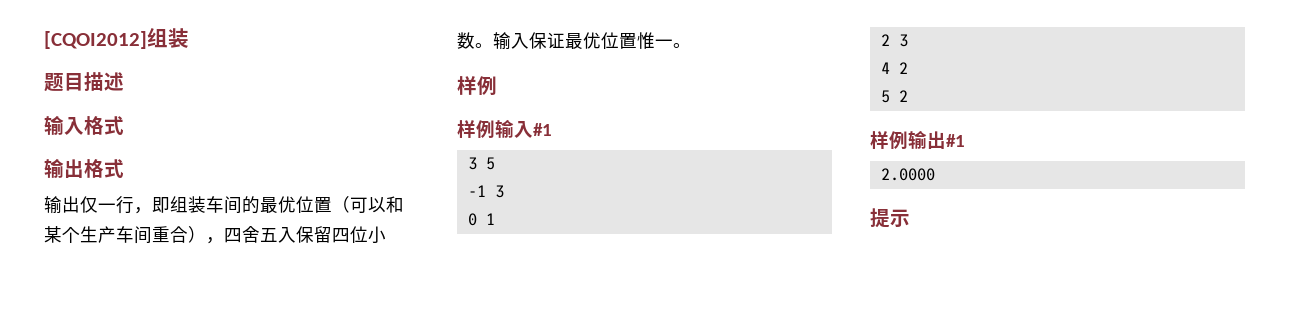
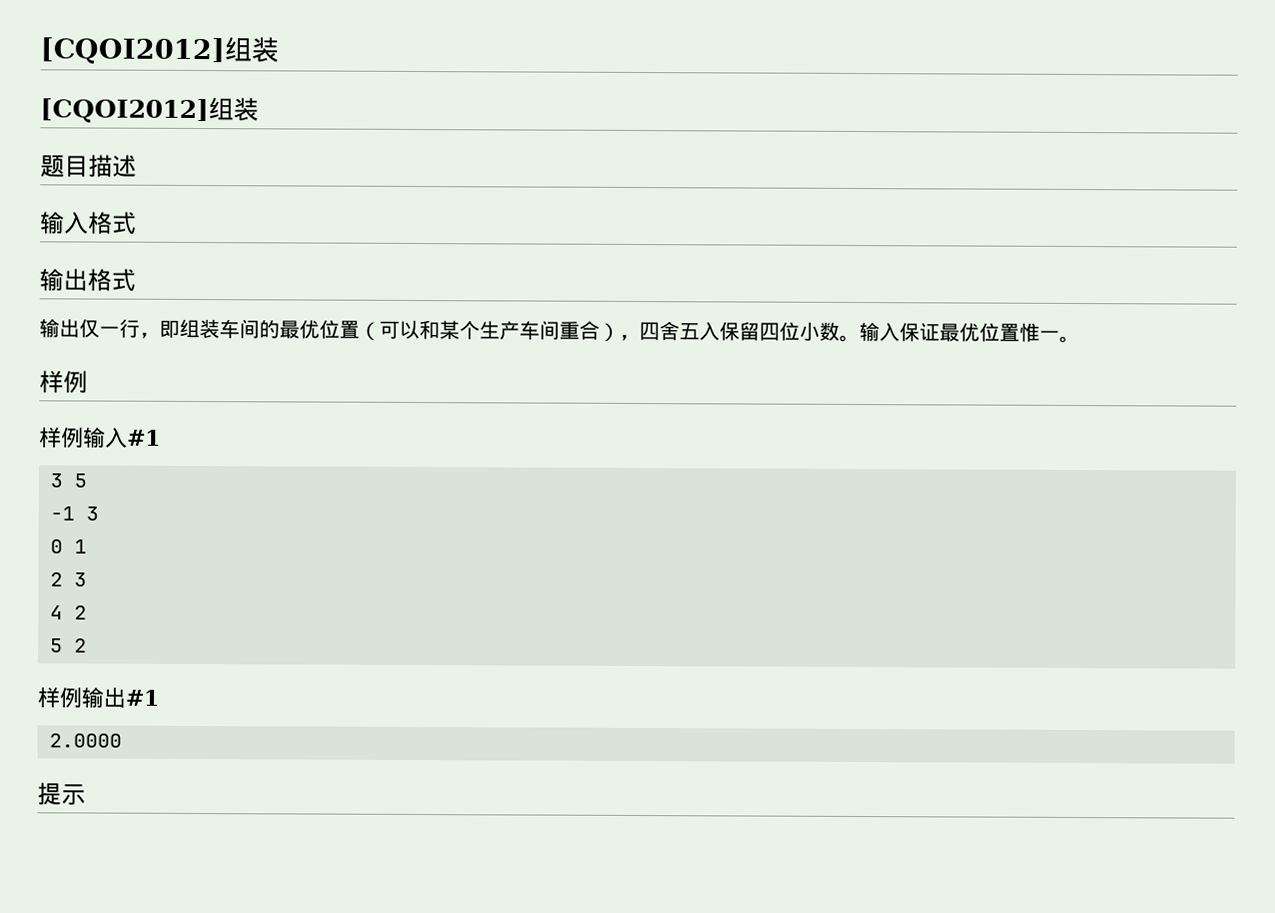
[44,28,189,49] [CQOI2012]组装 -> [40,37,279,65] [40,97,259,124] [CQOI2012]组装 // [CQOI2012]组装

